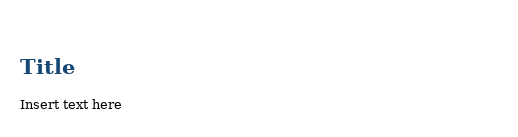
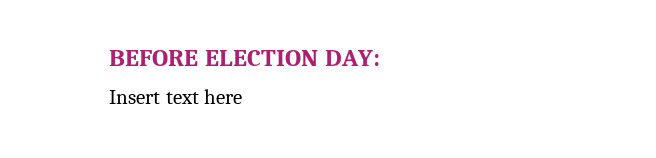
[20,58,75,74] Title -> [109,50,380,66] BEFORE ELECTION DAY:

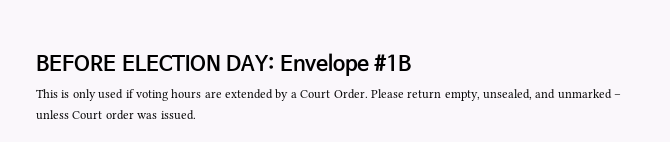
[109,89,243,104] // Insert text here -> [279,53,412,76] [36,89,622,101] [36,110,196,120] Envelope #1B // This is only used if voting hours are extended by a Court Order. Please return empty, unsealed, and unmarked – unless Court order was issued.

